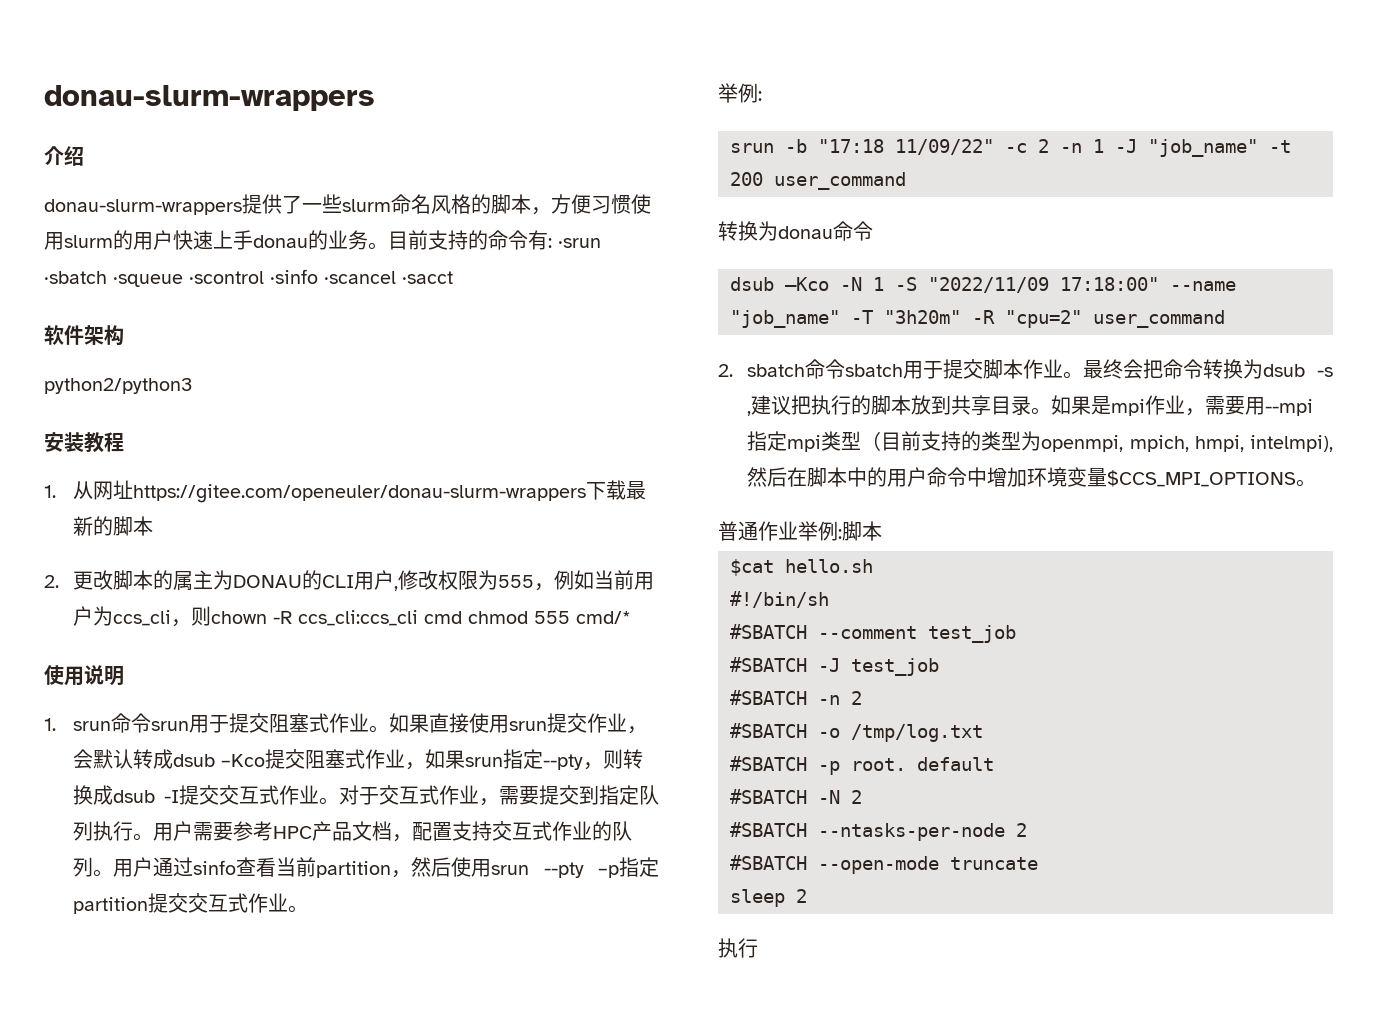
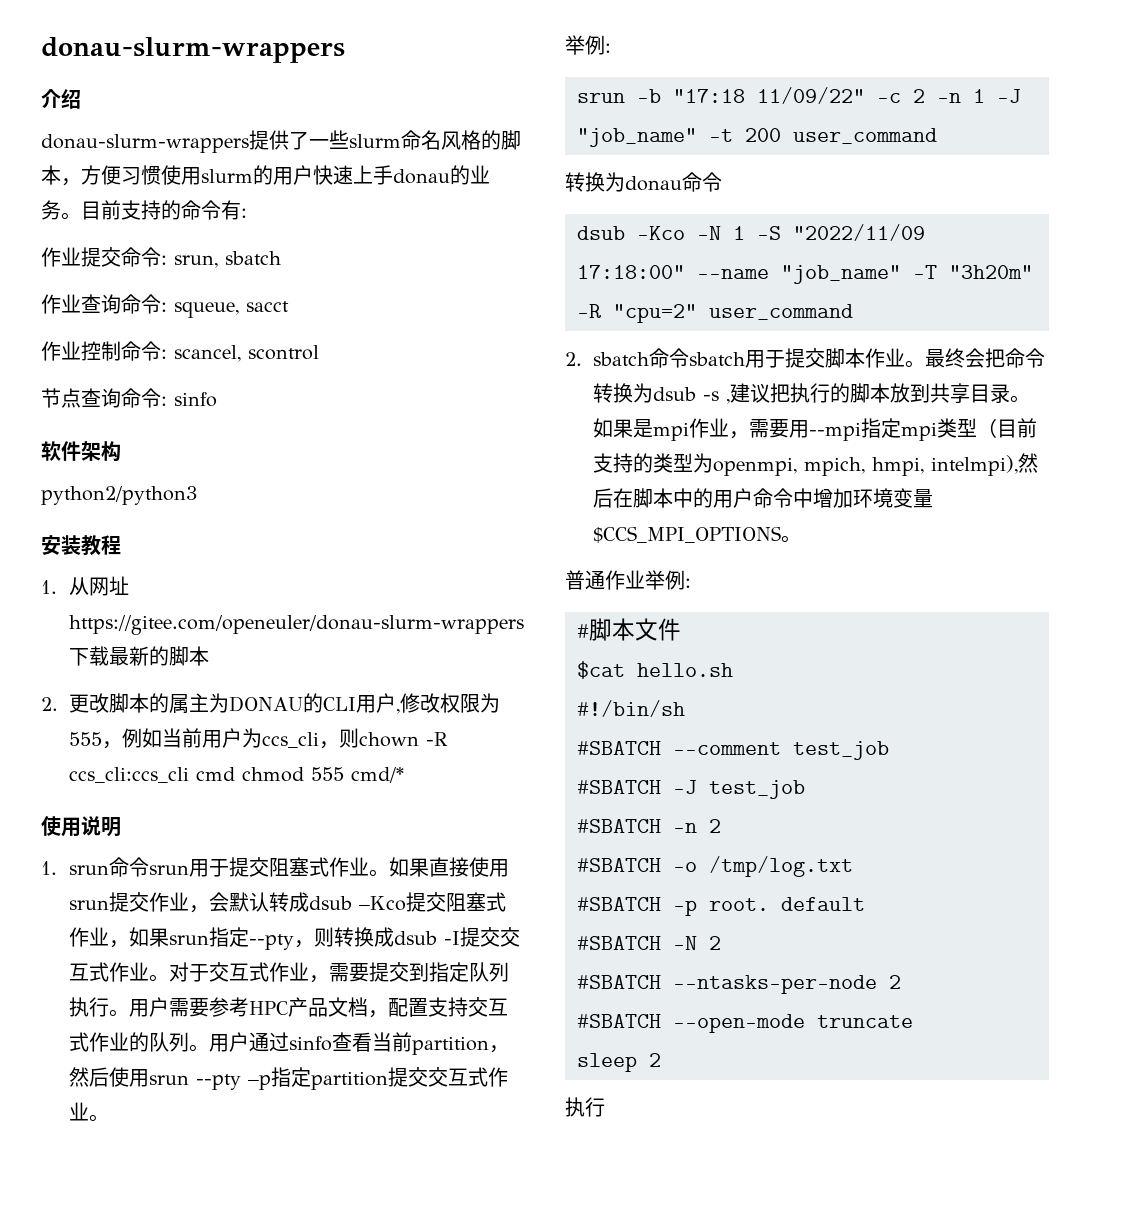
[558,238,601,248] [44,269,453,287] ·srun ·sbatch ·squeue ·scontrol ·sinfo ·scancel ·sacct -> [41,247,281,268] [41,294,289,318] [41,341,319,362] [41,388,217,408] // 作业提交命令: srun, sbatch // 作业查询命令: squeue, sacct // 作业控制命令: scancel, scontrol // 节点查询命令: sinfo
[842,521,882,541] 脚本 -> [577,618,681,641] // #脚本文件

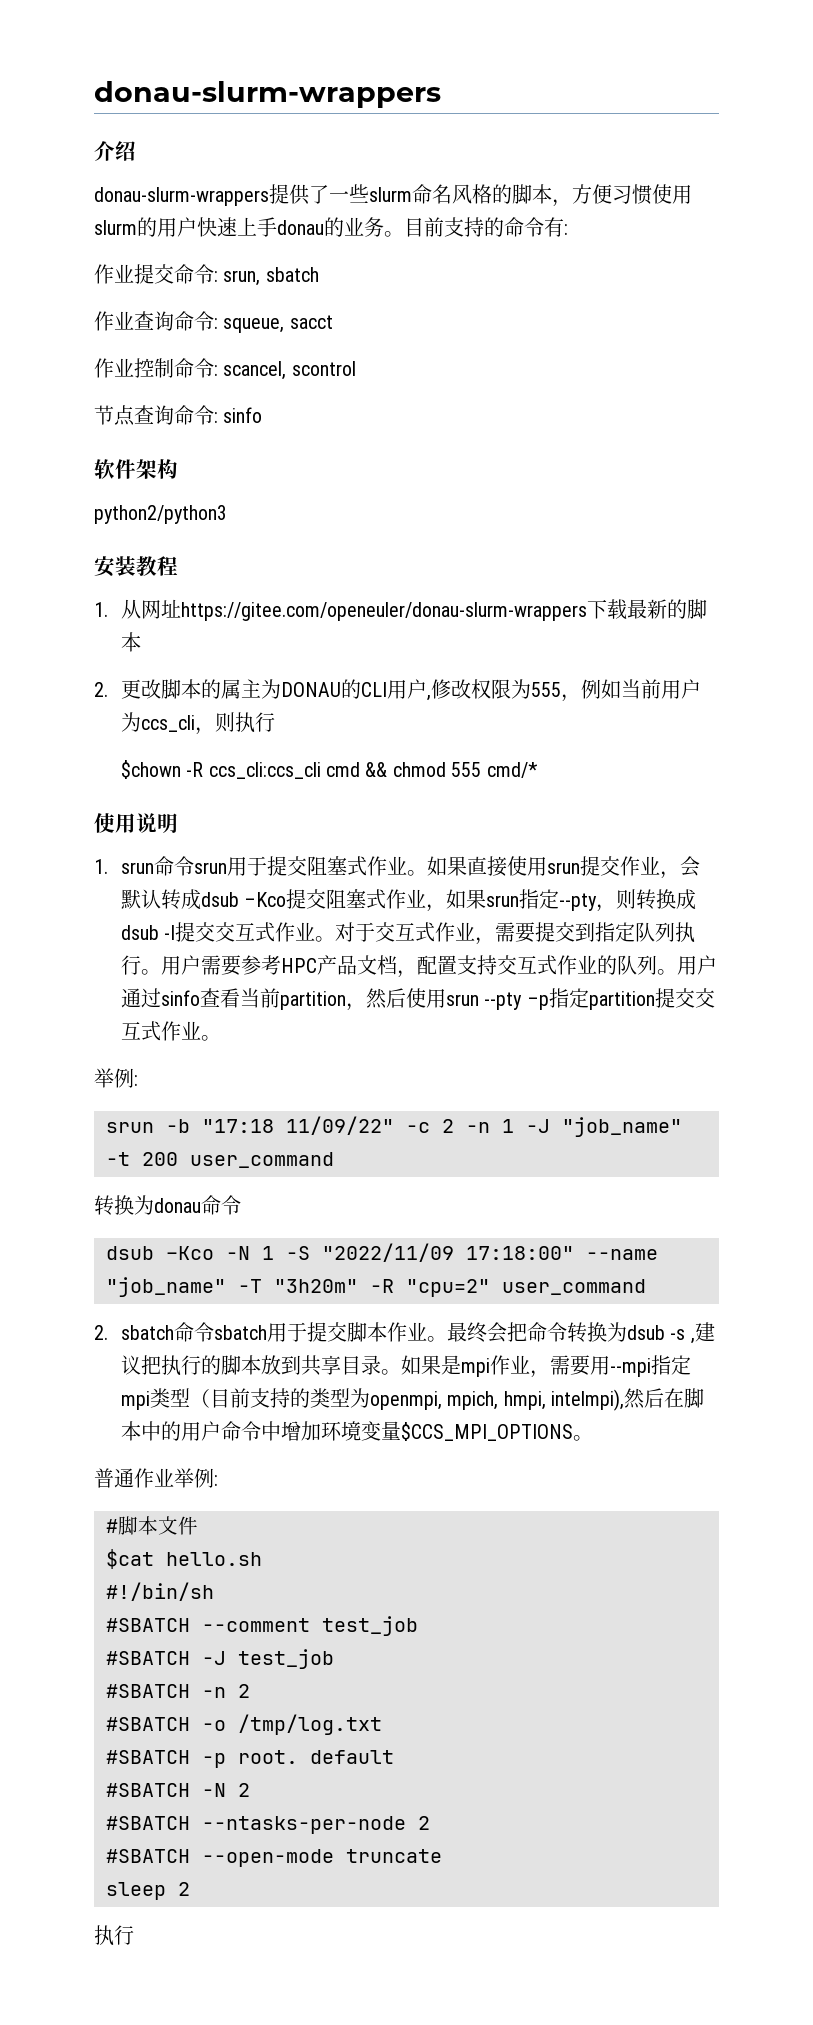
[358,732,419,747] chown -> [234,712,275,733] [120,760,181,779] 执行 // $chown
(235, 774) none -> [365,762,388,777] &&

